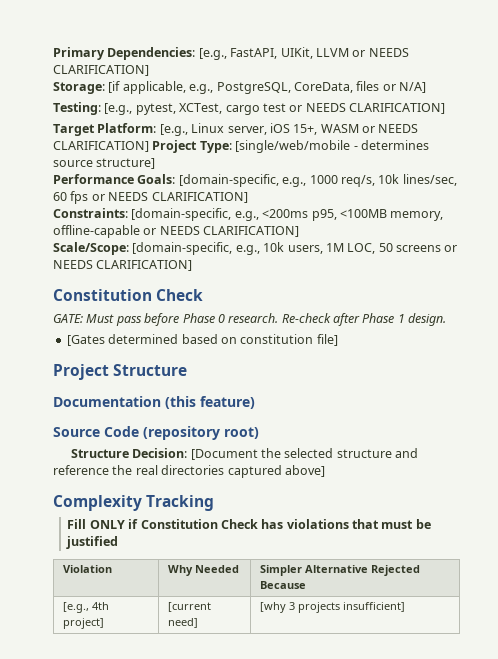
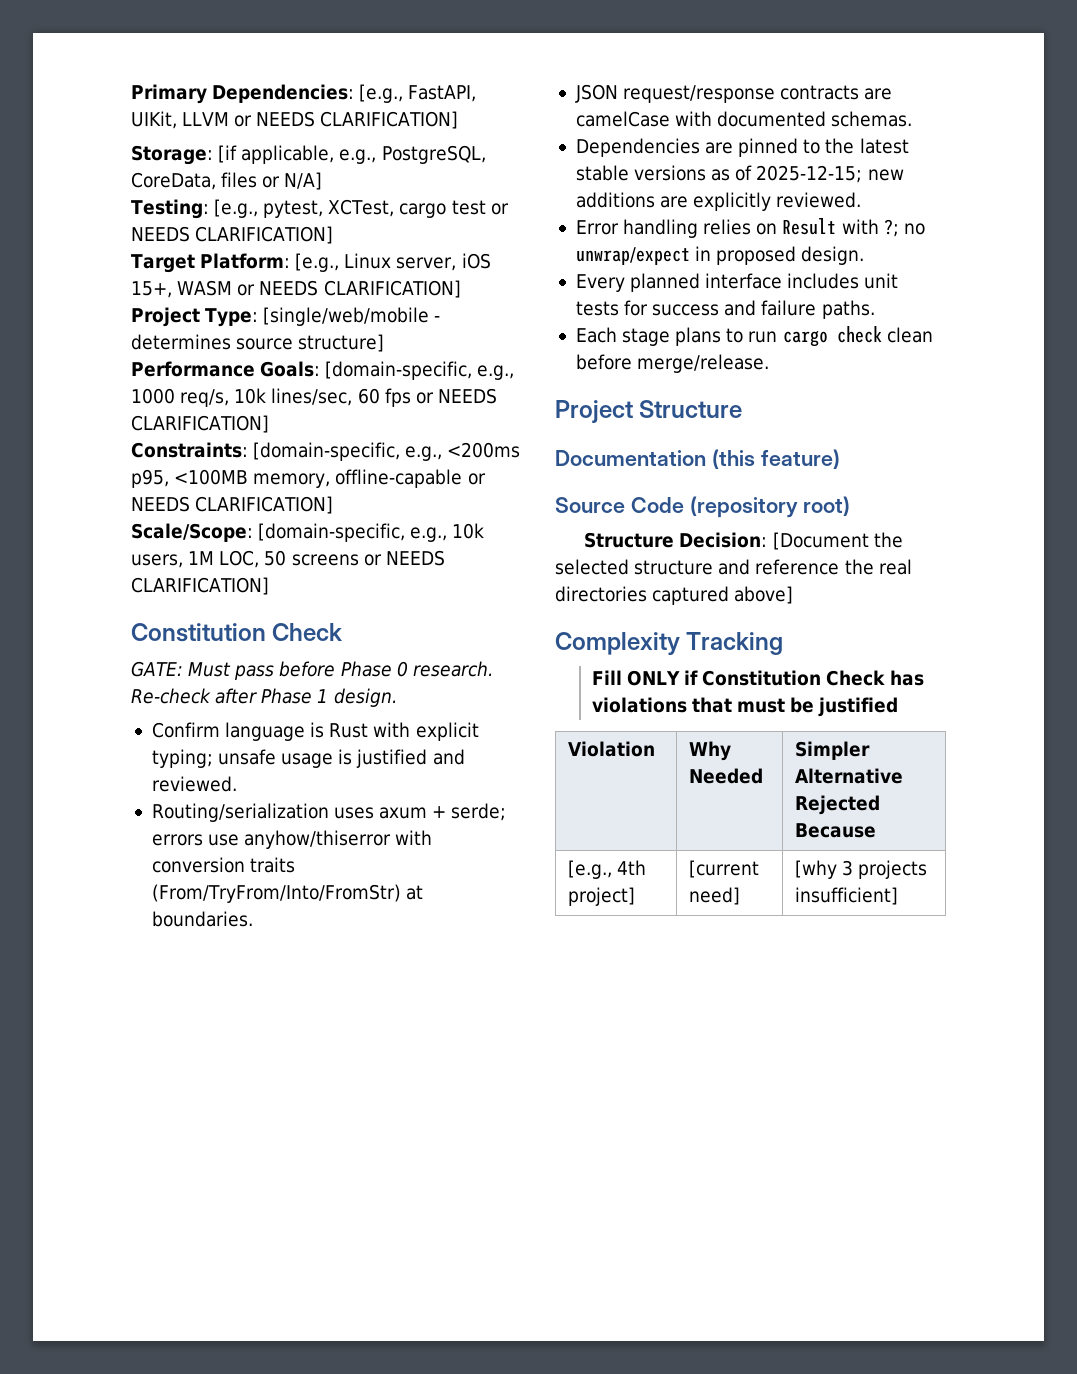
[66,334,338,346] [Gates determined based on constitution file] -> [151,722,479,741] [151,749,465,768] [151,776,237,792] [151,803,507,822] [151,830,433,849] [151,857,296,873] [151,884,423,903] [151,911,253,927] [574,84,893,103] [575,111,913,127] [575,138,909,157] [575,165,904,183] [575,192,862,211] [575,218,925,238] [575,246,865,265] [575,273,899,292] [575,300,875,319] [575,326,933,347] [575,354,770,373] Confirm language is Rust with explicit typing; unsafe usage is justified and reviewed. // Routing/serialization uses axum + serde; errors use anyhow/thiserror with conversion traits (From/TryFrom/Into/FromStr) at boundaries. // JSON request/response contracts are camelCase with documented schemas. // Dependencies are pinned to the latest stable versions as of 2025-12-15; new additions are explicitly reviewed. // Error handling relies on Result with ?; no unwrap/expect in proposed design. // Every planned interface includes unit tests for success and failure paths. // Each stage plans to run cargo check clean before merge/release.

